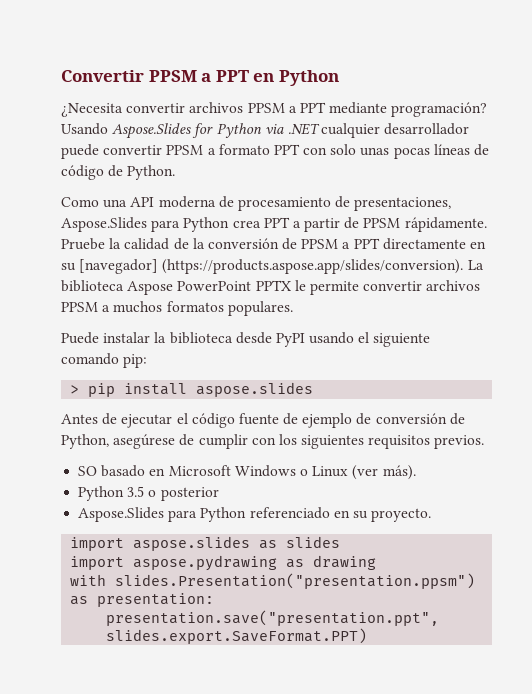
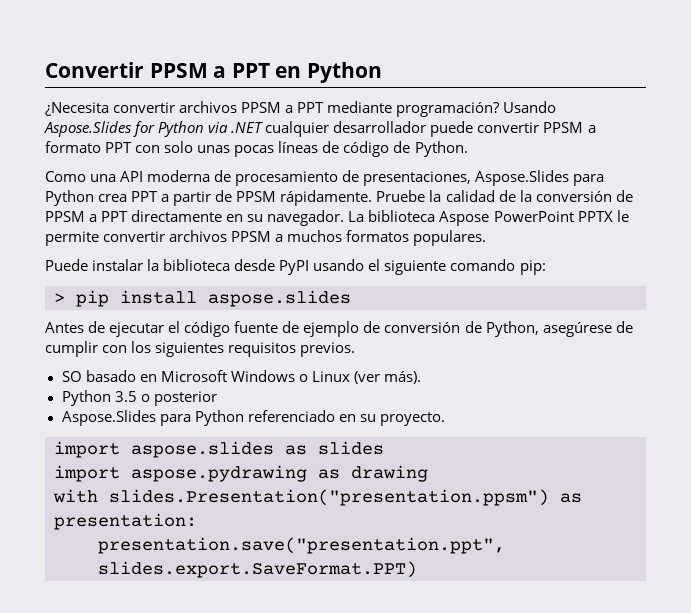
[79,259,464,274] [navegador] (https://products.aspose.app/slides/conversion). -> [267,210,345,226] navegador.

